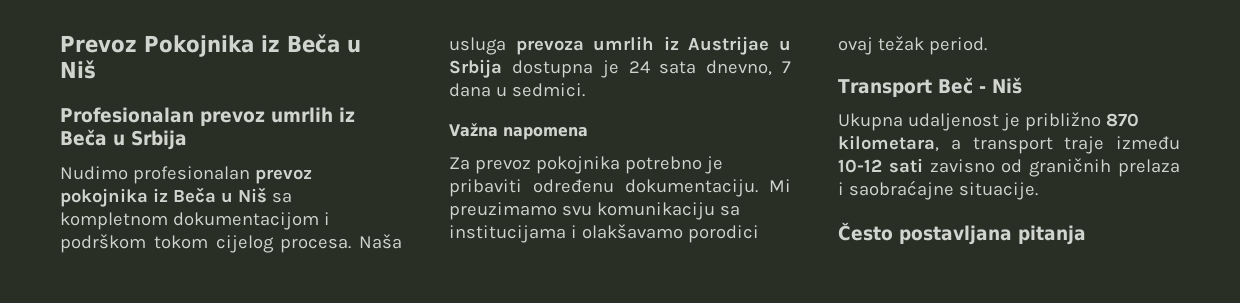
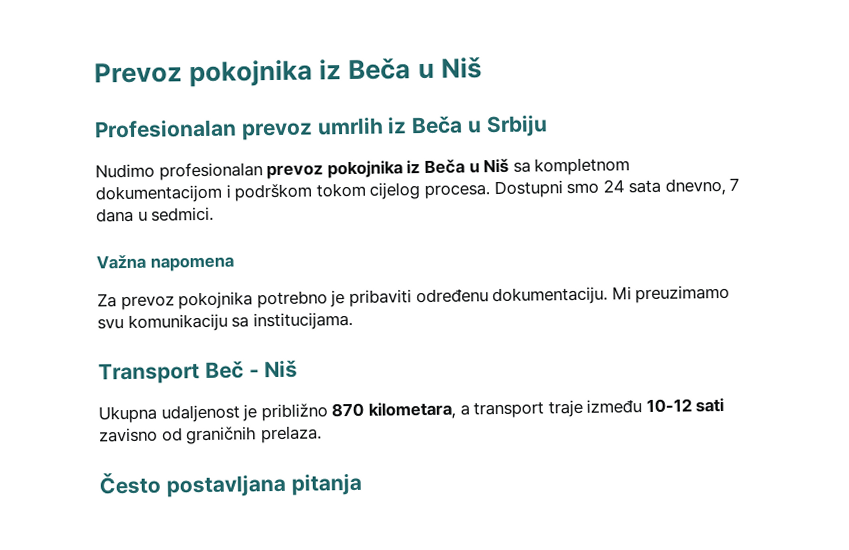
[144,35,254,57] Pokojnika -> [189,59,314,88] pokojnika
[131,130,187,150] Srbija -> [485,114,548,138] Srbiju
[359,234,402,249] [449,36,791,55] [449,59,619,78] Naša usluga prevoza umrlih iz Austrijae u Srbija dostupna je -> [493,180,600,199] Dostupni smo
[449,224,759,243] [838,36,987,55] institucijama i olakšavamo porodici ovaj težak period. -> [252,311,353,331] institucijama.
[1118,159,1180,177] [838,180,1038,200] prelaza i saobraćajne situacije. -> [260,425,322,444] prelaza.

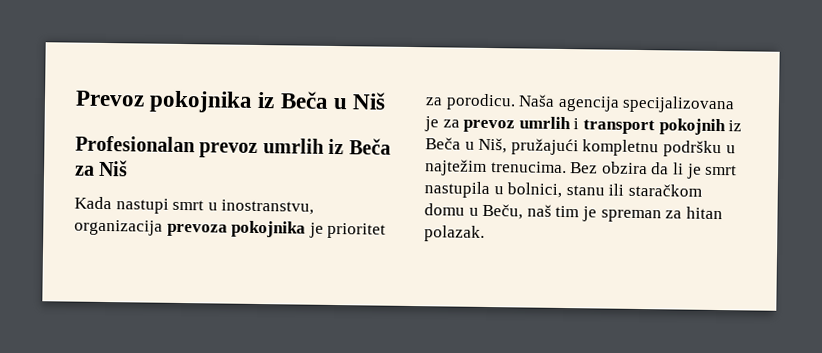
[467,114,548,138] [95,157,631,181] [95,177,740,204] [96,206,215,223] [96,254,234,272] [97,284,731,311] [97,311,353,332] [98,359,299,385] [98,397,725,424] [99,425,322,445] [99,472,362,498] u Srbiju // Nudimo profesionalan prevoz pokojnika iz Beča u Niš sa kompletnom dokumentacijom i podrškom tokom cijelog procesa. Dostupni smo 24 sata dnevno, 7 dana u sedmici. // Važna napomena // Za prevoz pokojnika potrebno je pribaviti određenu dokumentaciju. Mi preuzimamo svu komunikaciju sa institucijama. // Transport Beč - Niš // Ukupna udaljenost je približno 870 kilometara, a transport traje između 10-12 sati zavisno od graničnih prelaza. // Često postavljana pitanja -> [74,159,129,177] [74,196,315,215] [74,219,387,239] [425,93,736,114] [424,116,743,136] [425,137,736,158] [425,159,738,179] [424,181,702,199] [424,203,723,223] [424,225,485,242] za Niš // Kada nastupi smrt u inostranstvu, organizacija prevoza pokojnika je prioritet za porodicu. Naša agencija specijalizovana je za prevoz umrlih i transport pokojnih iz Beča u Niš, pružajući kompletnu podršku u najtežim trenucima. Bez obzira da li je smrt nastupila u bolnici, stanu ili staračkom domu u Beču, naš tim je spreman za hitan polazak.

